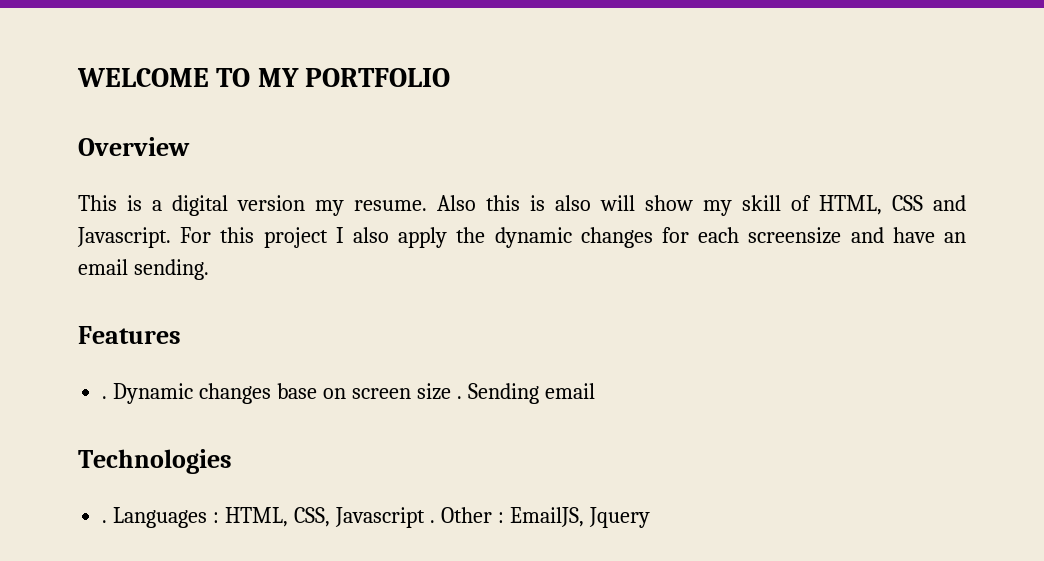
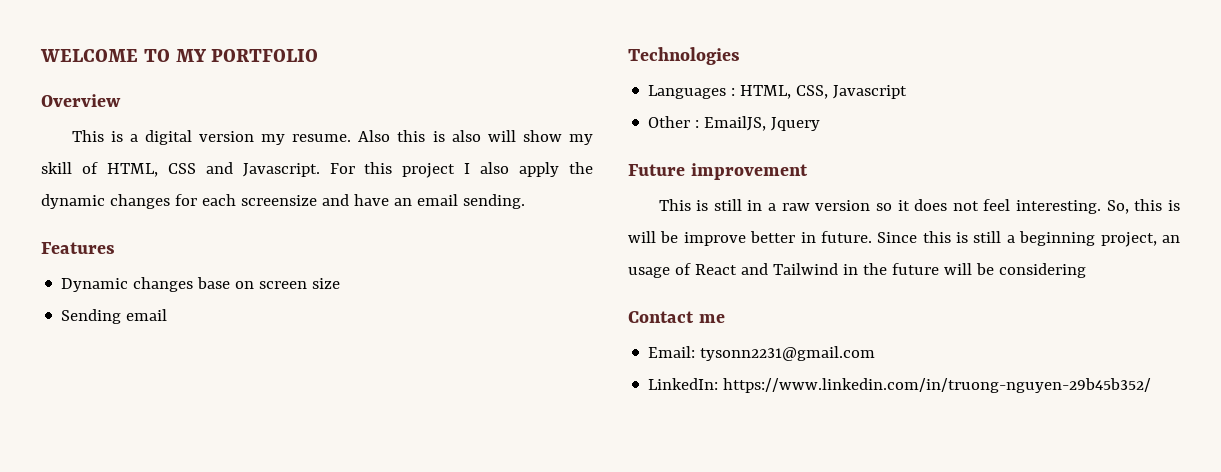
[102,396,108,399] . -> (115, 248) none
[456,396,462,399] . -> (341, 283) //
[102,520,108,523] . -> (740, 56) none
[429,520,435,523] . -> (908, 92) //
(650, 517) none -> [628,163,808,180] [658,199,1180,214] [628,231,1180,247] [628,263,1086,278] [628,311,725,323] [648,346,876,361] [648,378,1152,393] // Future improvement // This is still in a raw version so it does not feel interesting. So, this is will be improve better in future. Since this is still a beginning project, an usage of React and Tailwind in the future will be considering // Contact me // Email: tysonn2231@gmail.com // LinkedIn: https://www.linkedin.com/in/truong-nguyen-29b45b352/

